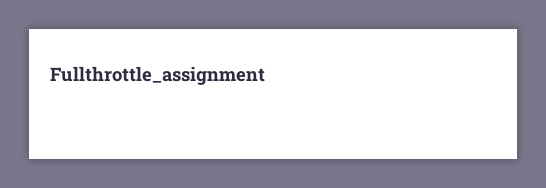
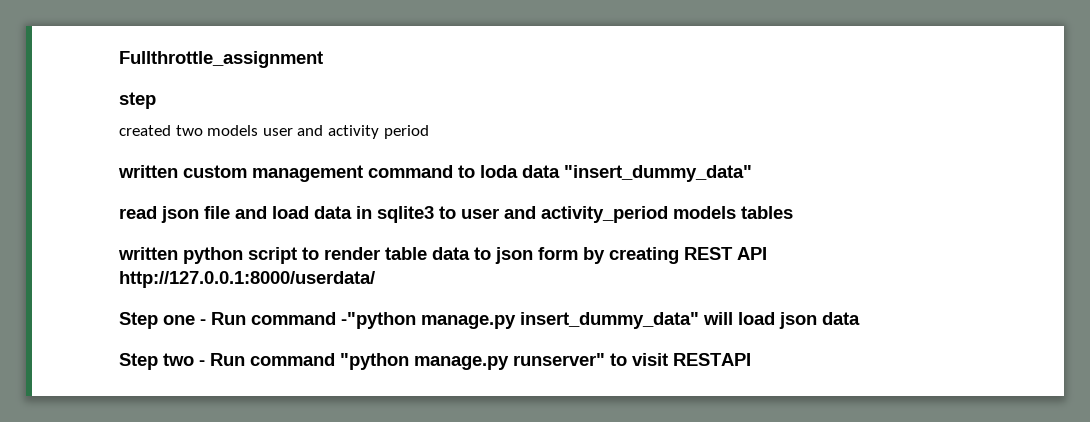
(265, 75) none -> [119,92,156,109] [119,125,429,139] [118,165,752,182] [119,206,793,223] [118,247,767,264] [119,271,375,288] [119,312,860,329] [119,353,751,370] // step // created two models user and activity period // written custom management command to loda data "insert_dummy_data" // read json file and load data in sqlite3 to user and activity_period models tables // written python script to render table data to json form by creating REST API http://127.0.0.1:8000/userdata/ // Step one - Run command -"python manage.py insert_dummy_data" will load json data // Step two - Run command "python manage.py runserver" to visit RESTAPI

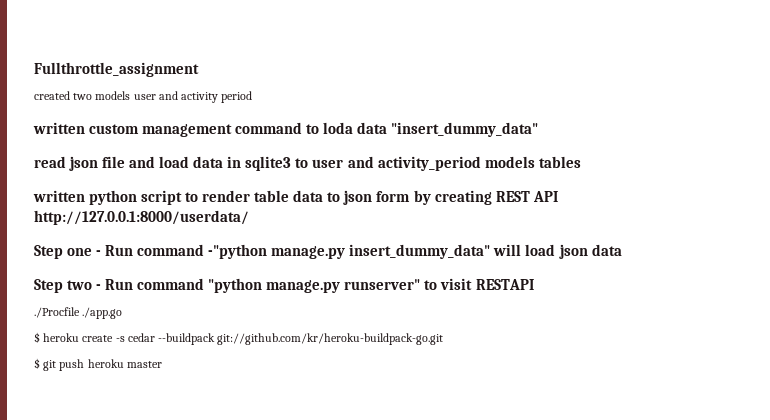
[119,92,156,109] // step -> (199, 69) none
(751, 359) none -> [34,307,123,319] [34,332,444,345] [34,358,162,371] // ./Procfile ./app.go // $ heroku create -s cedar --buildpack git://github.com/kr/heroku-buildpack-go.git // $ git push heroku master

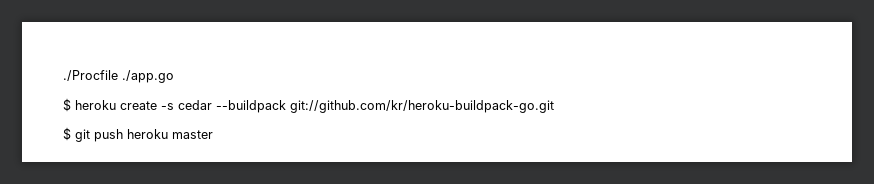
[34,62,199,77] [34,91,253,103] [33,122,539,137] [34,156,581,171] [33,190,558,205] [34,210,249,225] [34,244,622,259] [34,278,534,293] Fullthrottle_assignment // created two models user and activity period // written custom management command to loda data "insert_dummy_data" // read json file and load data in sqlite3 to user and activity_period models tables // written python script to render table data to json form by creating REST API http://127.0.0.1:8000/userdata/ // Step one - Run command -"python manage.py insert_dummy_data" will load json data // Step two - Run command "python manage.py runserver" to visit RESTAPI // -> (63, 75) none

